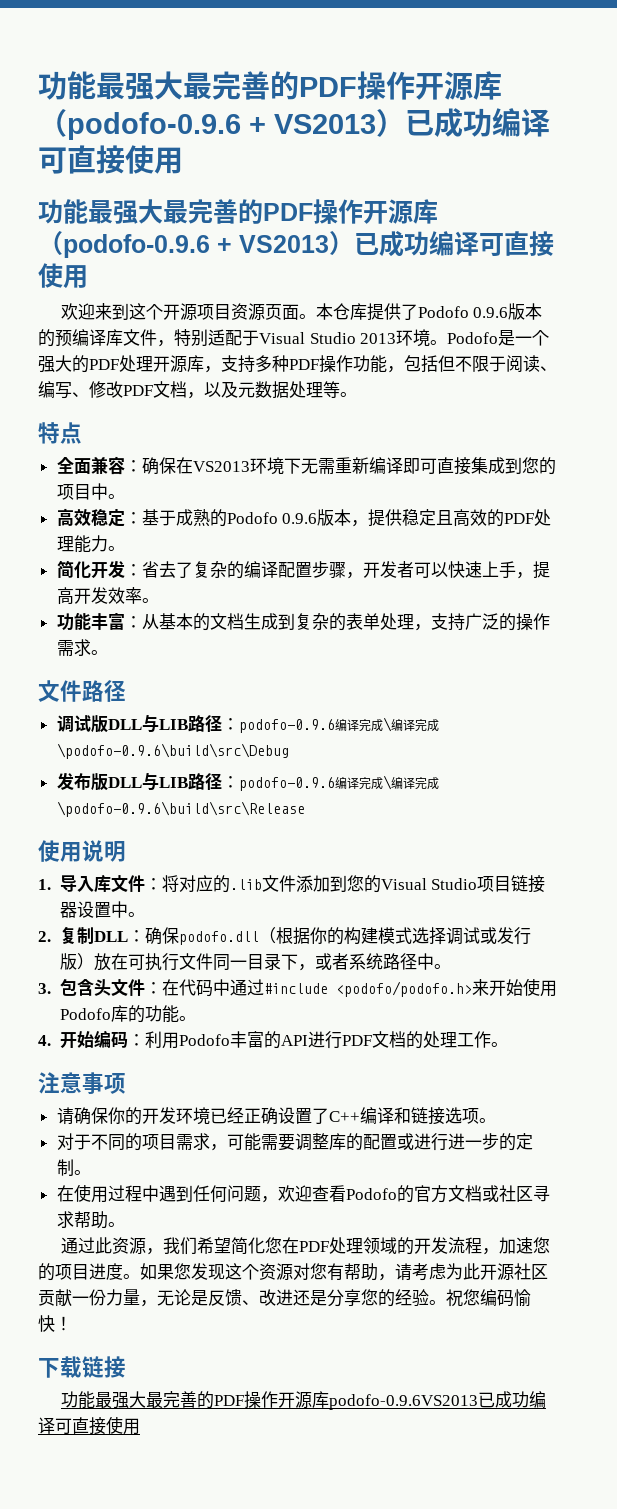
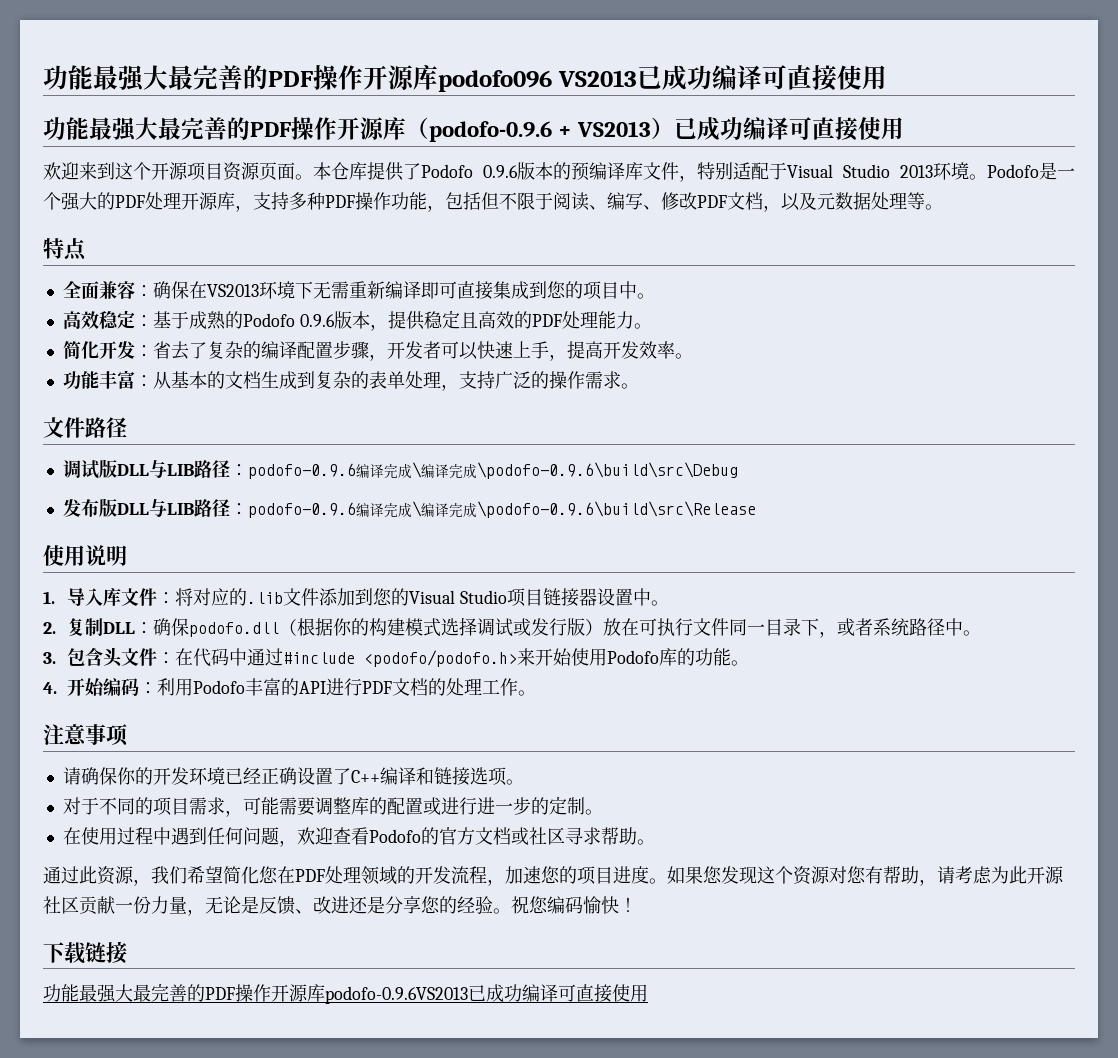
[38,71,502,100] [38,109,405,140] 功能最强大最完善的PDF操作开源库（podofo-0.9.6 + VS2013） -> [43,64,637,92] 功能最强大最完善的PDF操作开源库podofo096 VS2013

